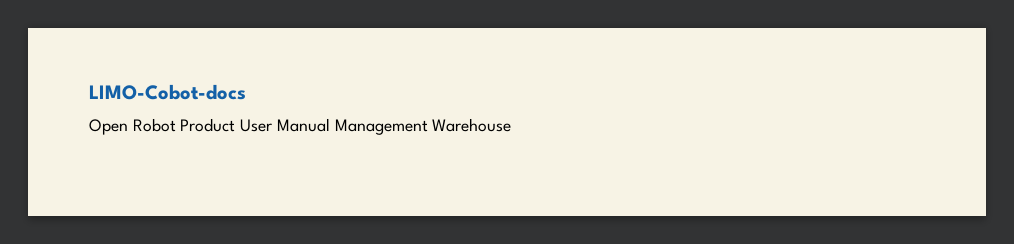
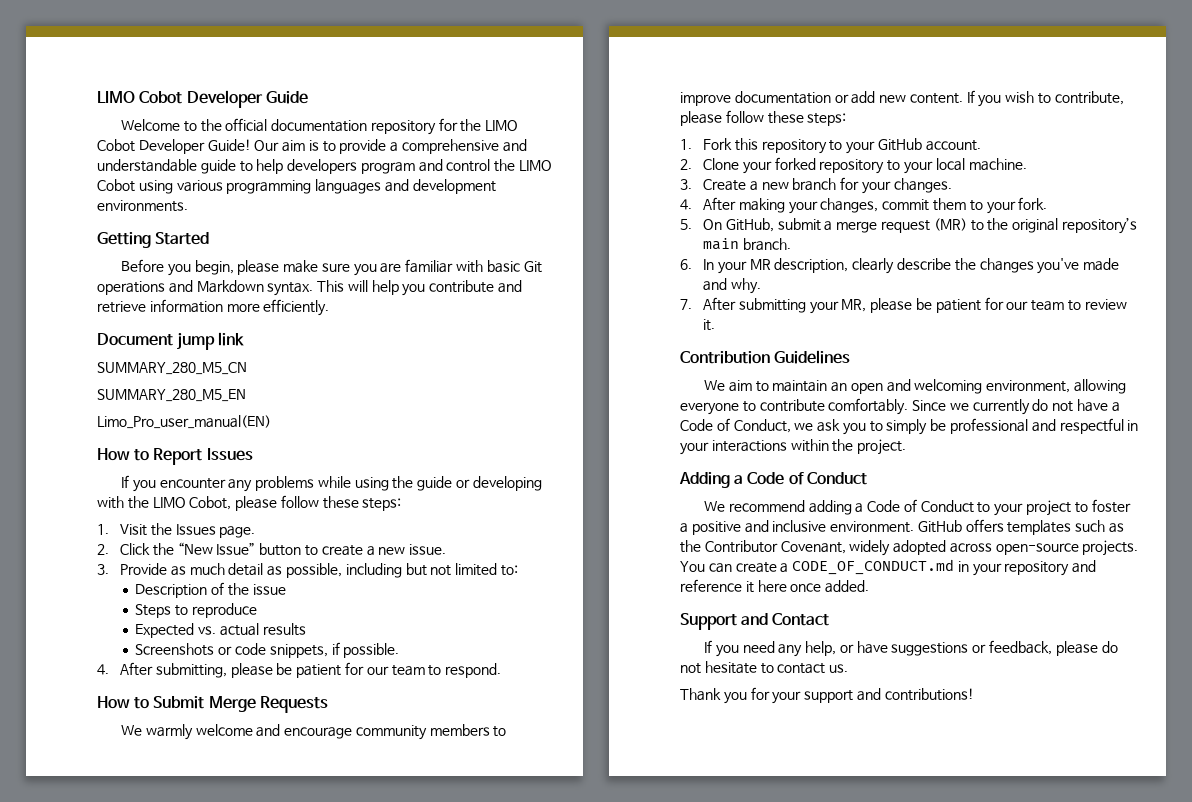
[89,84,246,100] [89,118,512,135] LIMO-Cobot-docs // Open Robot Product User Manual Management Warehouse -> [97,90,308,108] [120,118,519,135] [97,139,527,154] [97,159,553,174] [97,179,496,194] [97,200,188,212] [97,232,210,248] [120,259,542,276] [97,280,523,296] [97,299,330,316] [97,332,245,350] [97,362,247,375] [97,389,246,402] [97,415,271,429] [97,448,253,465] [120,475,542,492] [97,495,402,511] [97,523,256,538] [97,542,447,556] [97,563,518,578] [135,582,286,598] [135,603,258,618] [135,623,306,638] [135,642,400,658] [97,662,502,678] [97,696,328,713] [120,724,507,740] [680,90,1124,107] [680,110,847,126] [680,138,981,154] [680,157,1027,174] [680,177,952,194] [680,197,1048,214] [680,217,1137,234] [703,238,791,251] [680,258,1120,274] [703,278,761,294] [680,297,1127,314] [703,319,716,331] [680,350,851,364] [703,379,1127,394] [680,398,1120,415] [680,418,1139,435] [680,439,907,455] [679,472,867,488] [703,499,1131,516] [680,519,1125,535] [680,540,1139,556] [680,559,1097,576] [680,579,870,593] [680,613,830,630] [703,640,1118,657] [680,661,849,674] [680,687,974,704] LIMO Cobot Developer Guide // Welcome to the official documentation repository for the LIMO Cobot Developer Guide! Our aim is to provide a comprehensive and understandable guide to help developers program and control the LIMO Cobot using various programming languages and development environments. // Getting Started // Before you begin, please make sure you are familiar with basic Git operations and Markdown syntax. This will help you contribute and retrieve information more efficiently. // Document jump link // SUMMARY_280_M5_CN // SUMMARY_280_M5_EN // Limo_Pro_user_manual(EN) // How to Report Issues // If you encounter any problems while using the guide or developing with the LIMO Cobot, please follow these steps: // 1. Visit the Issues page. // 2. Click the “New Issue” button to create a new issue. // 3. Provide as much detail as possible, including but not limited to: // Description of the issue // Steps to reproduce // Expected vs. actual results // Screenshots or code snippets, if possible. // 4. After submitting, please be patient for our team to respond. // How to Submit Merge Requests // We warmly welcome and encourage community members to improve documentation or add new content. If you wish to contribute, please follow these steps: // 1. Fork this repository to your GitHub account. // 2. Clone your forked repository to your local machine. // 3. Create a new branch for your changes. // 4. After making your changes, commit them to your fork. // 5. On GitHub, submit a merge request (MR) to the original repository’s main branch. // 6. In your MR description, clearly describe the changes you've made and why. // 7. After submitting your MR, please be patient for our team to review it. // Contribution Guidelines // We aim to maintain an open and welcoming environment, allowing everyone to contribute comfortably. Since we currently do not have a Code of Conduct, we ask you to simply be professional and respectful in your interactions within the project. // Adding a Code of Conduct // We recommend adding a Code of Conduct to your project to foster a positive and inclusive environment. GitHub offers templates such as the Contributor Covenant, widely adopted across open-source projects. You can create a CODE_OF_CONDUCT.md in your repository and reference it here once added. // Support and Contact // If you need any help, or have suggestions or feedback, please do not hesitate to contact us. // Thank you for your support and contributions!

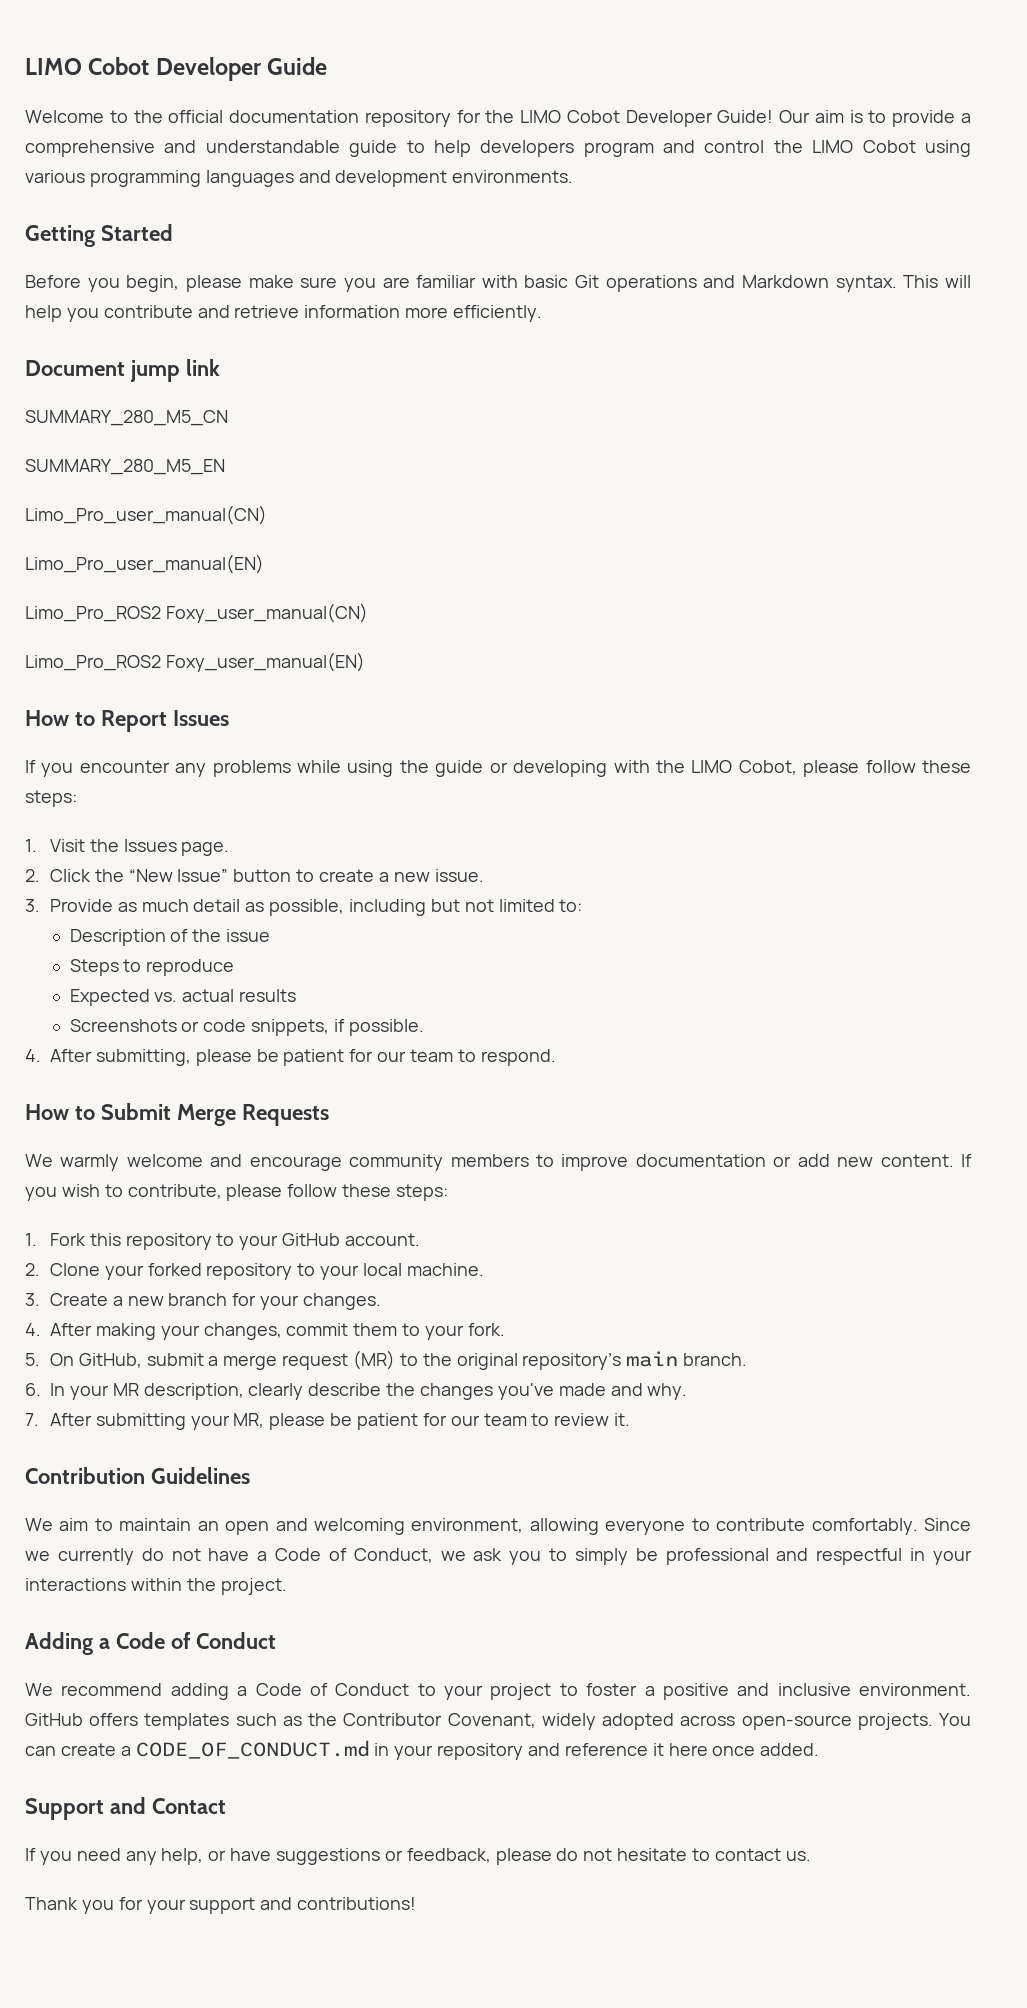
(246, 395) none -> [25,505,267,525] // Limo_Pro_user_manual(CN)
(271, 422) none -> [25,603,368,623] [25,652,365,672] // Limo_Pro_ROS2 Foxy_user_manual(CN) // Limo_Pro_ROS2 Foxy_user_manual(EN)

